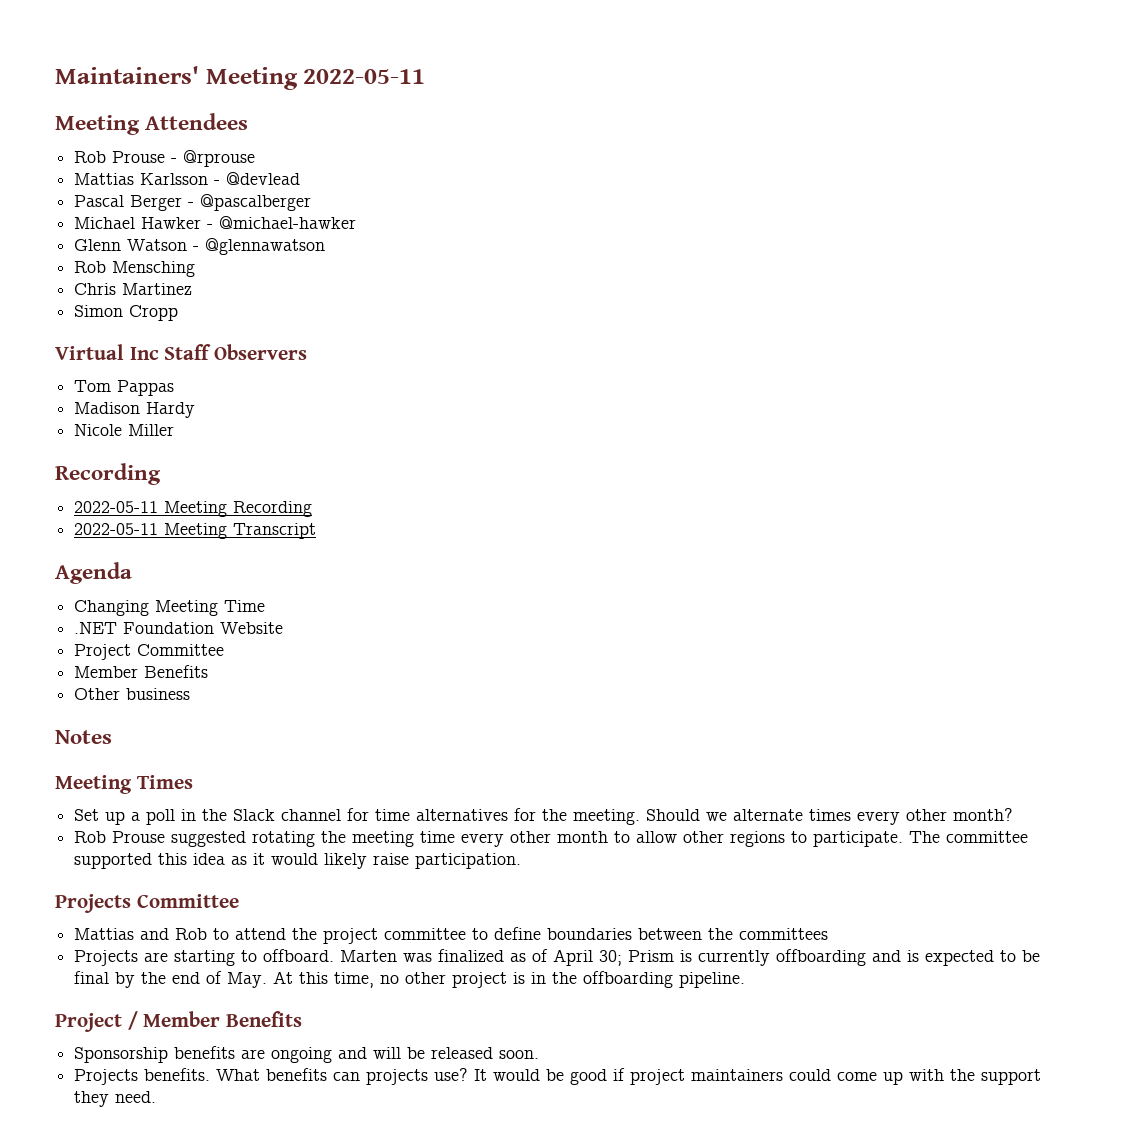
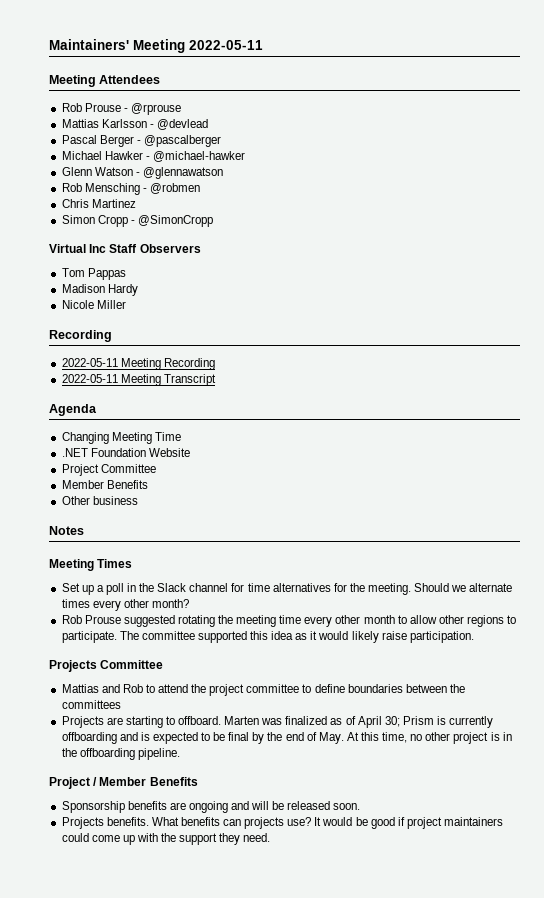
(196, 269) none -> [142,183,200,194] - @robmen
(179, 313) none -> [130,215,213,227] - @SimonCropp

